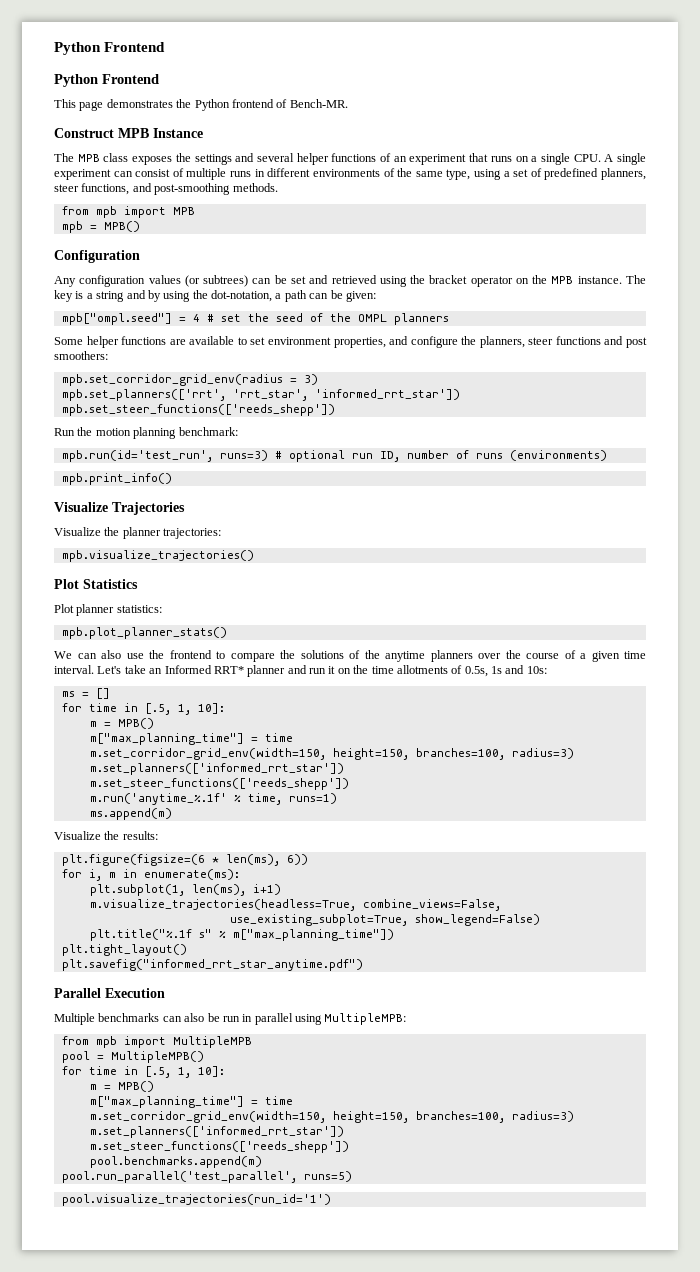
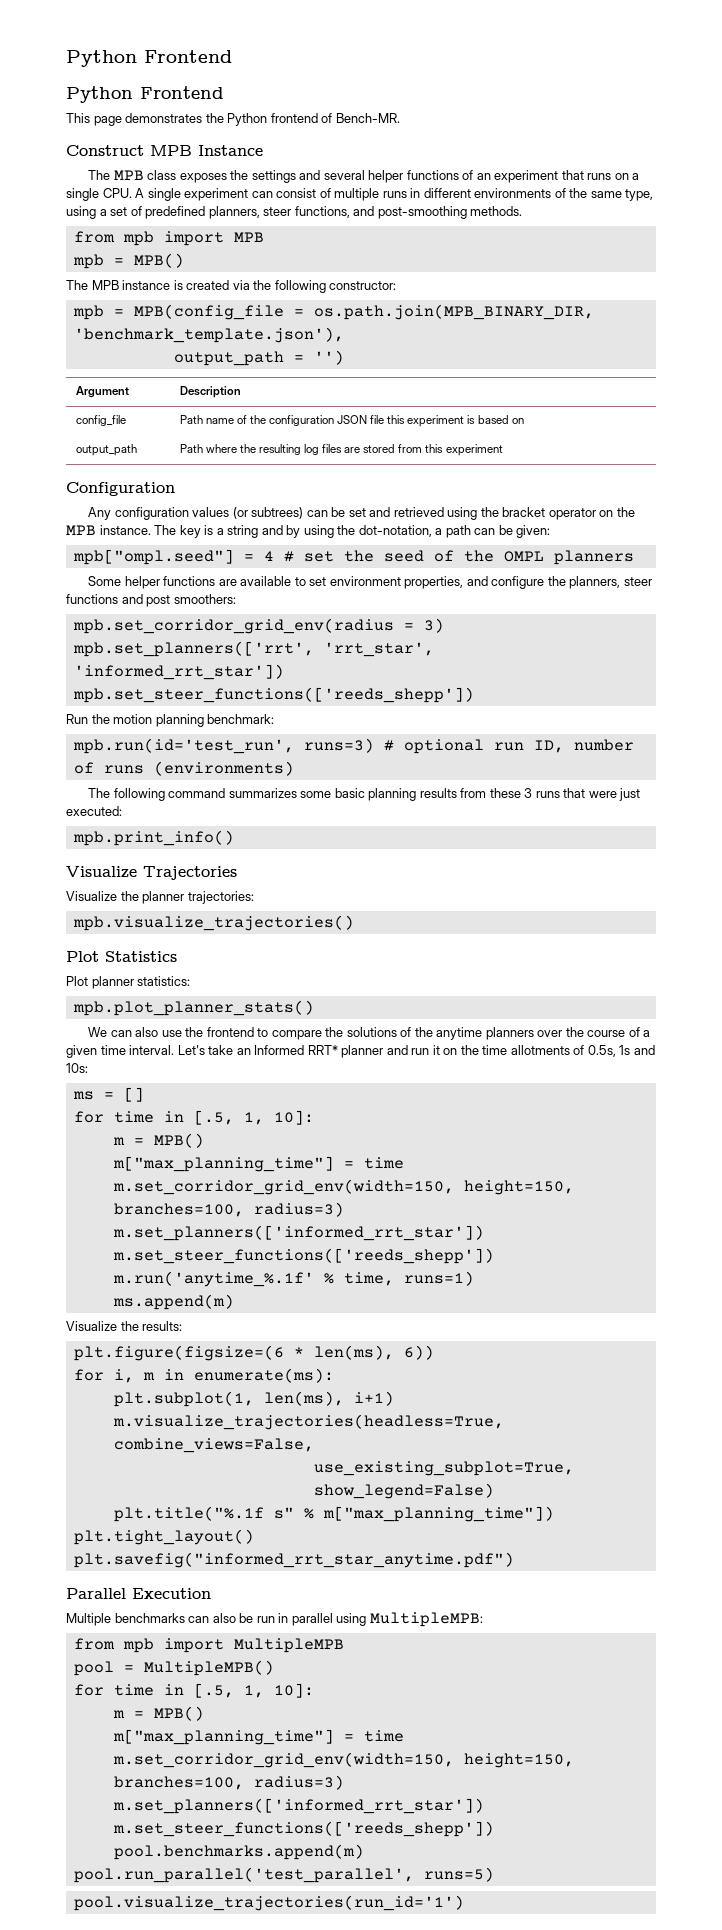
(140, 226) none -> [66,280,397,293] [72,304,594,320] [73,327,344,343] [173,350,344,366] [75,386,129,398] [179,386,241,398] [75,415,126,426] [179,415,524,427] [75,444,137,456] [179,444,503,456] // The MPB instance is created via the following constructor: // mpb = MPB(config_file = os.path.join(MPB_BINARY_DIR, 'benchmark_template.json'), // output_path = '') // Argument | Description // config_file | Path name of the configuration JSON file this experiment is based on // output_path | Path where the resulting log files are stored from this experiment
(607, 455) none -> [88,788,641,801] [66,806,122,816] // The following command summarizes some basic planning results from these 3 runs that were just executed:

